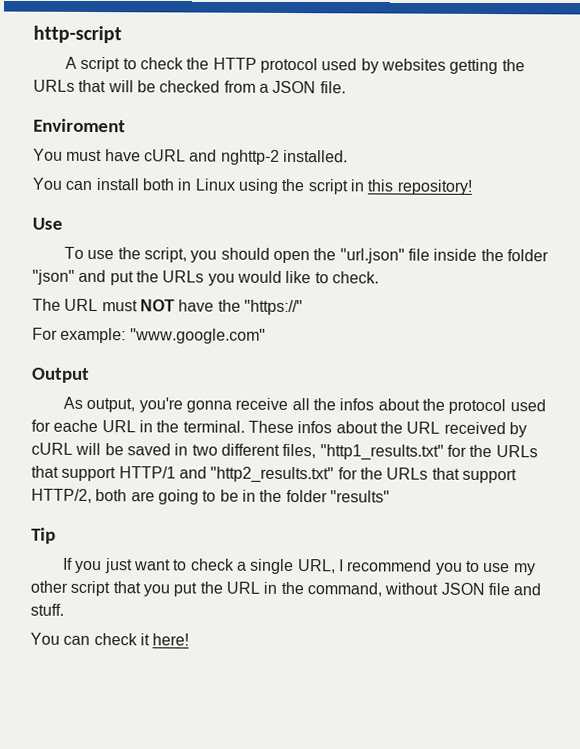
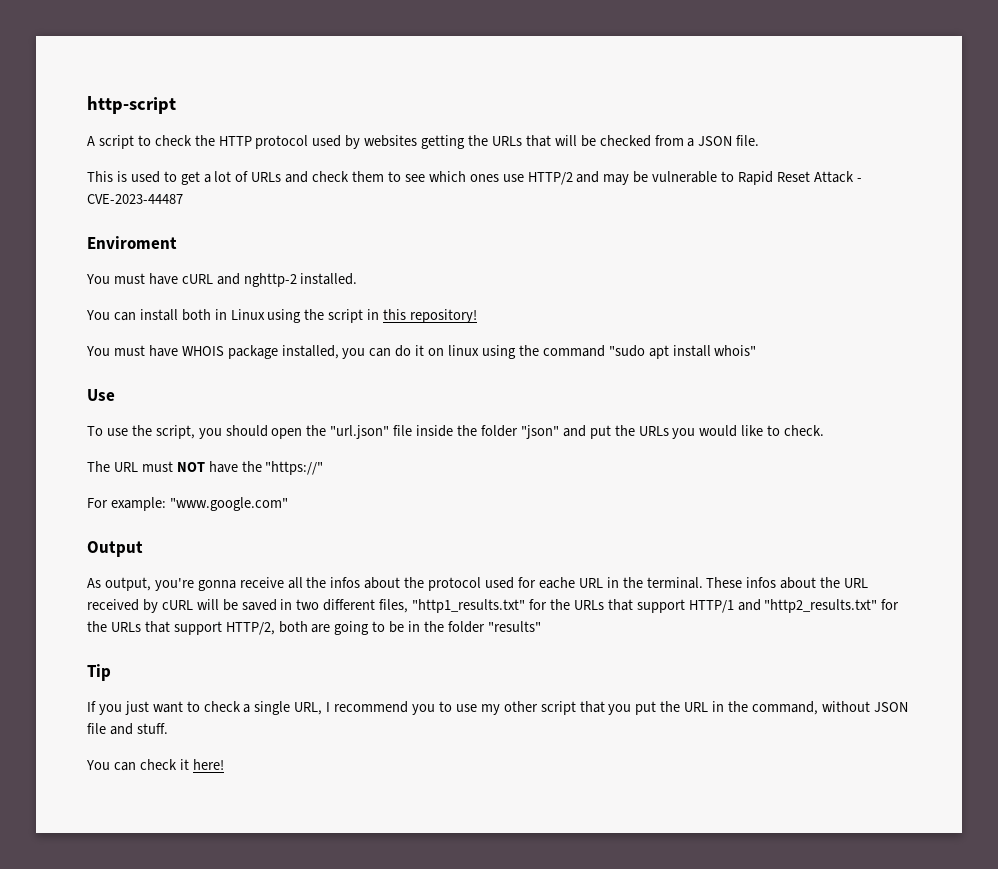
(346, 87) none -> [87,171,862,185] [87,194,183,204] // This is used to get a lot of URLs and check them to see which ones use HTTP/2 and may be vulnerable to Rapid Reset Attack - CVE-2023-44487
(472, 187) none -> [86,345,757,359] // You must have WHOIS package installed, you can do it on linux using the command "sudo apt install whois"

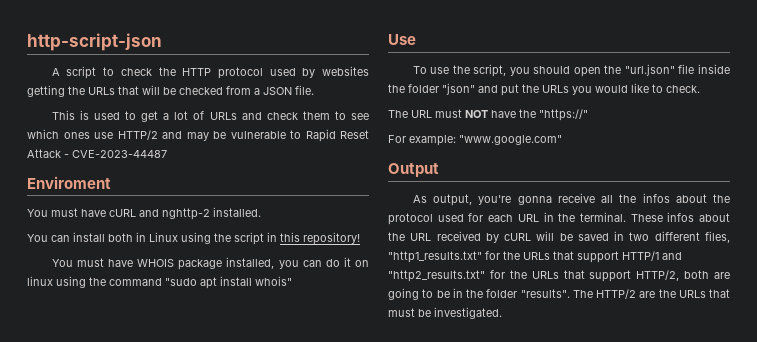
[87,96,176,114] http-script -> [27,33,162,51] http-script-json
[538,577,575,589] eache -> [488,214,514,222] each
[487,621,541,632] [87,664,111,681] [87,701,908,715] [87,723,168,735] [86,759,224,771] "results" // Tip // If you just want to check a single URL, I recommend you to use my other script that you put the URL in the command, without JSON file and stuff. // You can check it here! -> [520,289,730,299] [388,307,502,319] "results". The HTTP/2 are the URLs that must be investigated.

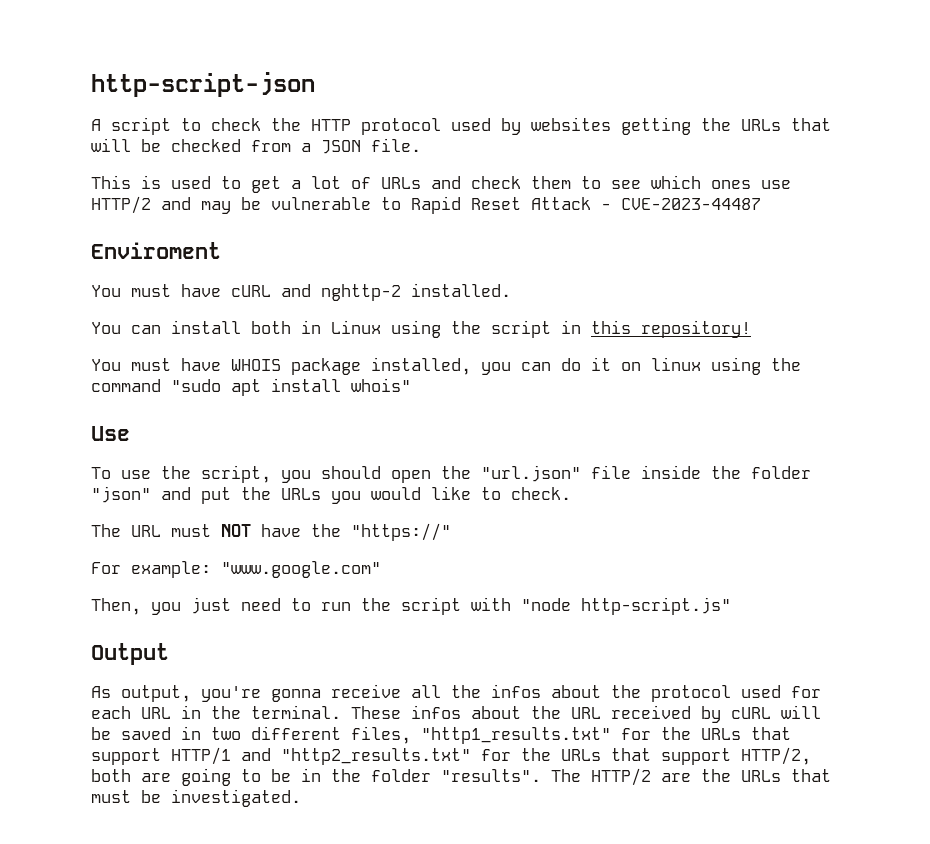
(562, 140) none -> [91,597,731,615] // Then, you just need to run the script with "node http-script.js"

